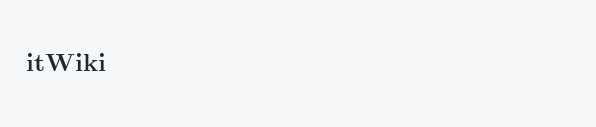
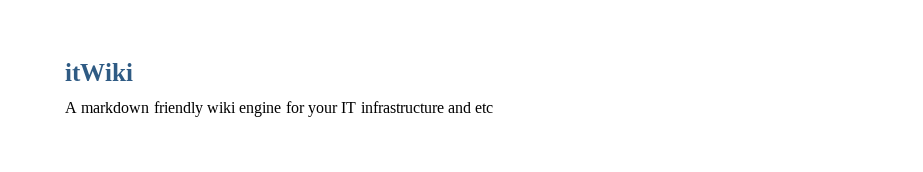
(106, 62) none -> [65,101,494,117] // A markdown friendly wiki engine for your IT infrastructure and etc

